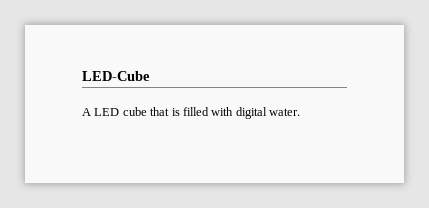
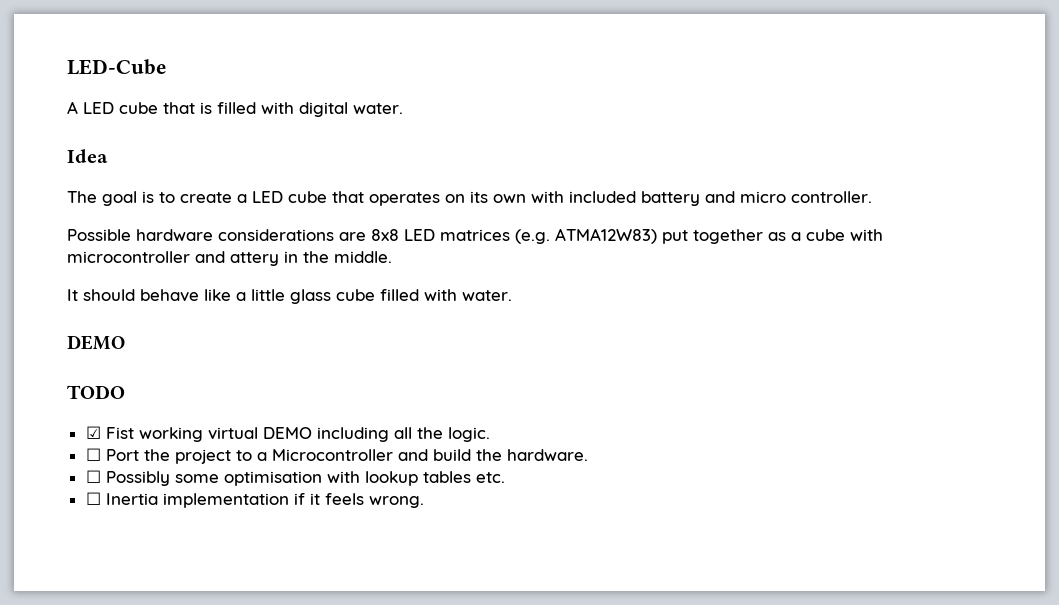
(300, 112) none -> [67,149,108,163] [67,191,872,206] [67,228,883,244] [67,251,392,266] [67,289,512,304] [67,335,125,350] [67,385,125,399] [85,426,490,442] [85,448,588,464] [85,470,505,486] [85,492,424,508] // Idea // The goal is to create a LED cube that operates on its own with included battery and micro controller. // Possible hardware considerations are 8x8 LED matrices (e.g. ATMA12W83) put together as a cube with microcontroller and attery in the middle. // It should behave like a little glass cube filled with water. // DEMO // TODO // ☑ Fist working virtual DEMO including all the logic. // ☐ Port the project to a Microcontroller and build the hardware. // ☐ Possibly some optimisation with lookup tables etc. // ☐ Inertia implementation if it feels wrong.

